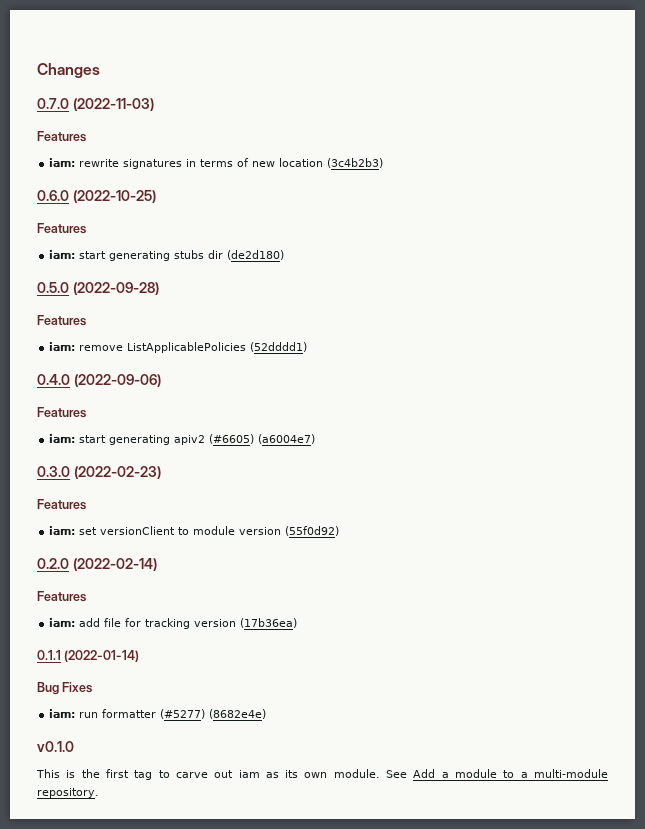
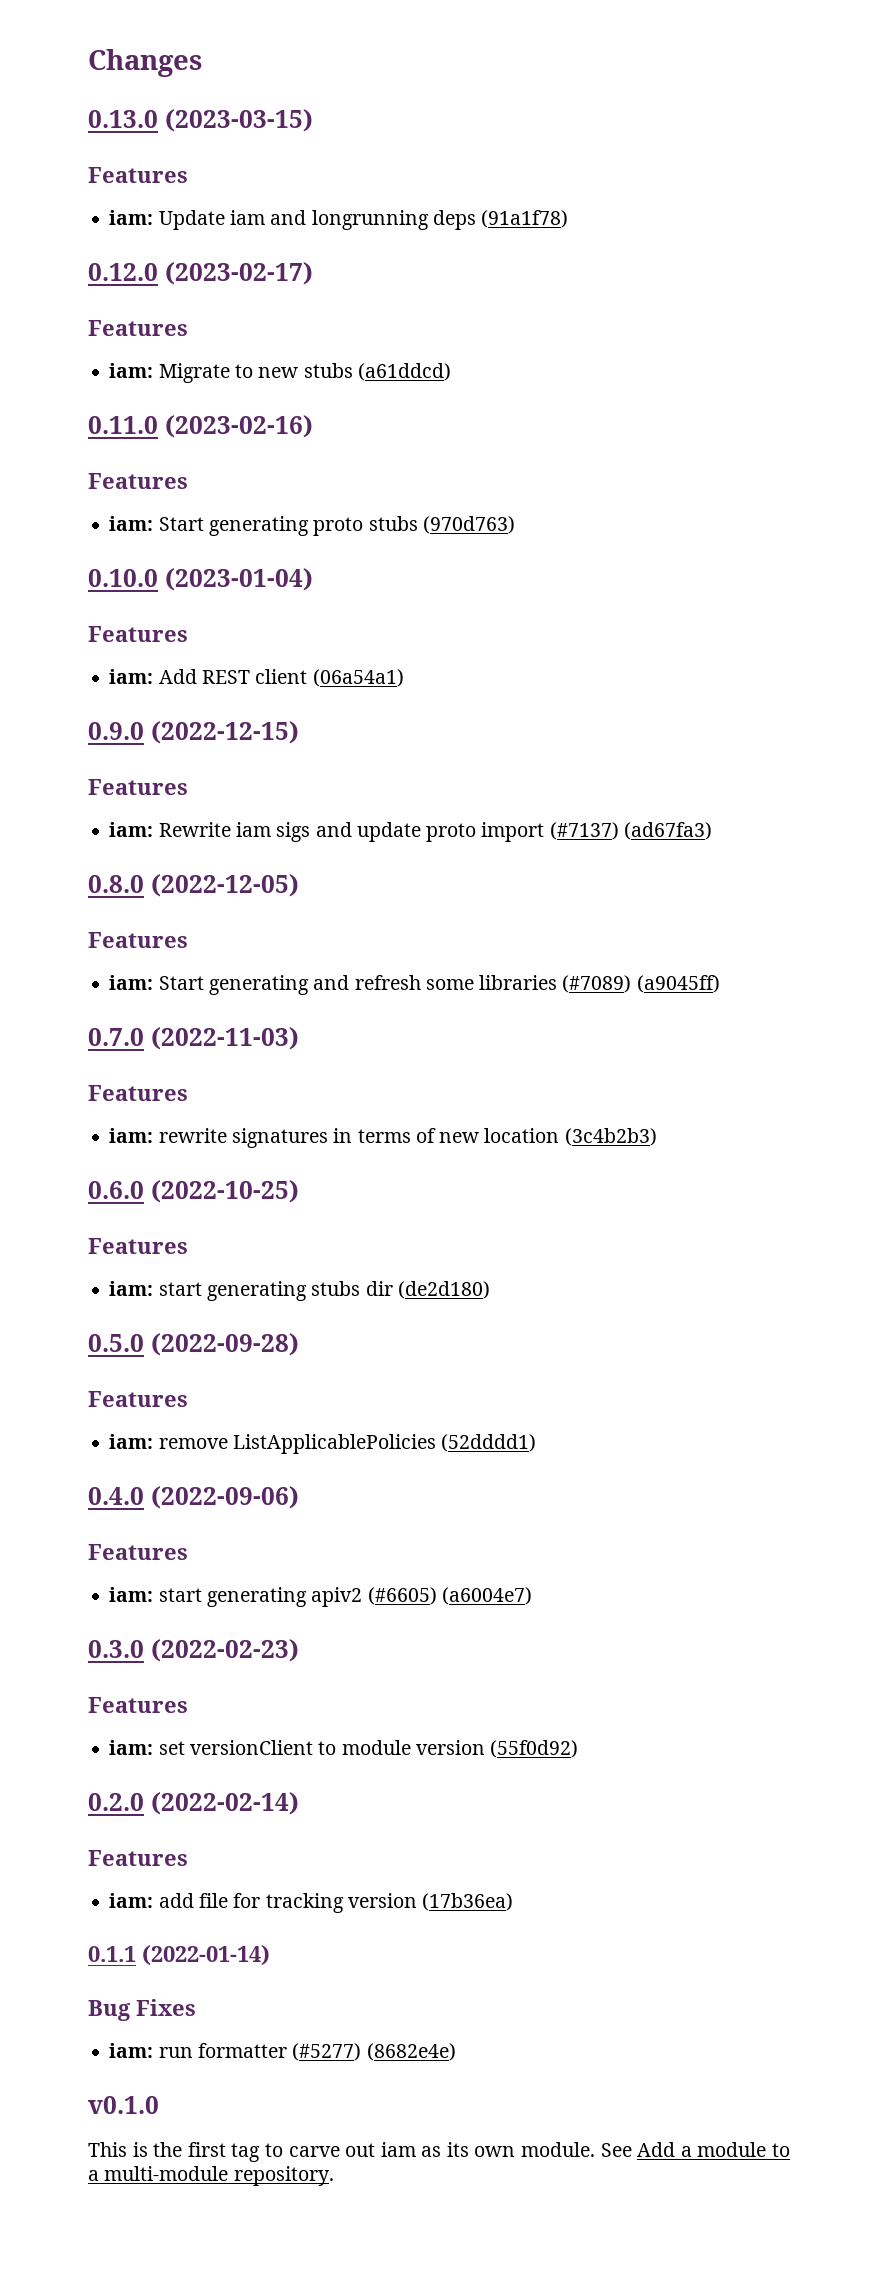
(100, 70) none -> [88,109,313,132] [88,167,188,183] [109,210,569,230] [88,262,313,285] [88,320,188,336] [109,363,451,383] [88,415,313,438] [88,473,188,489] [109,516,515,536] [88,568,313,591] [88,626,188,642] [109,669,404,687] [88,721,299,744] [88,779,188,795] [109,822,712,842] [88,874,299,897] [88,932,188,948] [109,975,720,995] // 0.13.0 (2023-03-15) // Features // iam: Update iam and longrunning deps (91a1f78) // 0.12.0 (2023-02-17) // Features // iam: Migrate to new stubs (a61ddcd) // 0.11.0 (2023-02-16) // Features // iam: Start generating proto stubs (970d763) // 0.10.0 (2023-01-04) // Features // iam: Add REST client (06a54a1) // 0.9.0 (2022-12-15) // Features // iam: Rewrite iam sigs and update proto import (#7137) (ad67fa3) // 0.8.0 (2022-12-05) // Features // iam: Start generating and refresh some libraries (#7089) (a9045ff)

